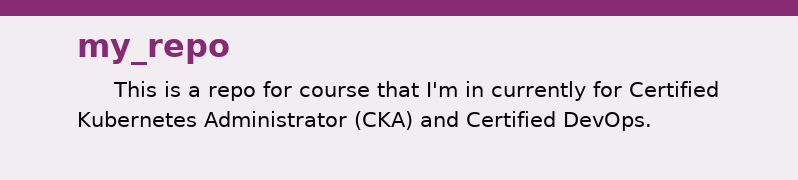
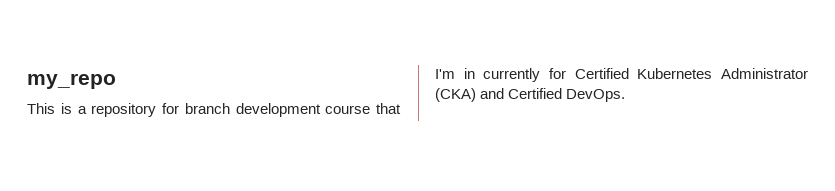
[208,81,293,101] repo for -> [91,103,321,117] repository for branch development

